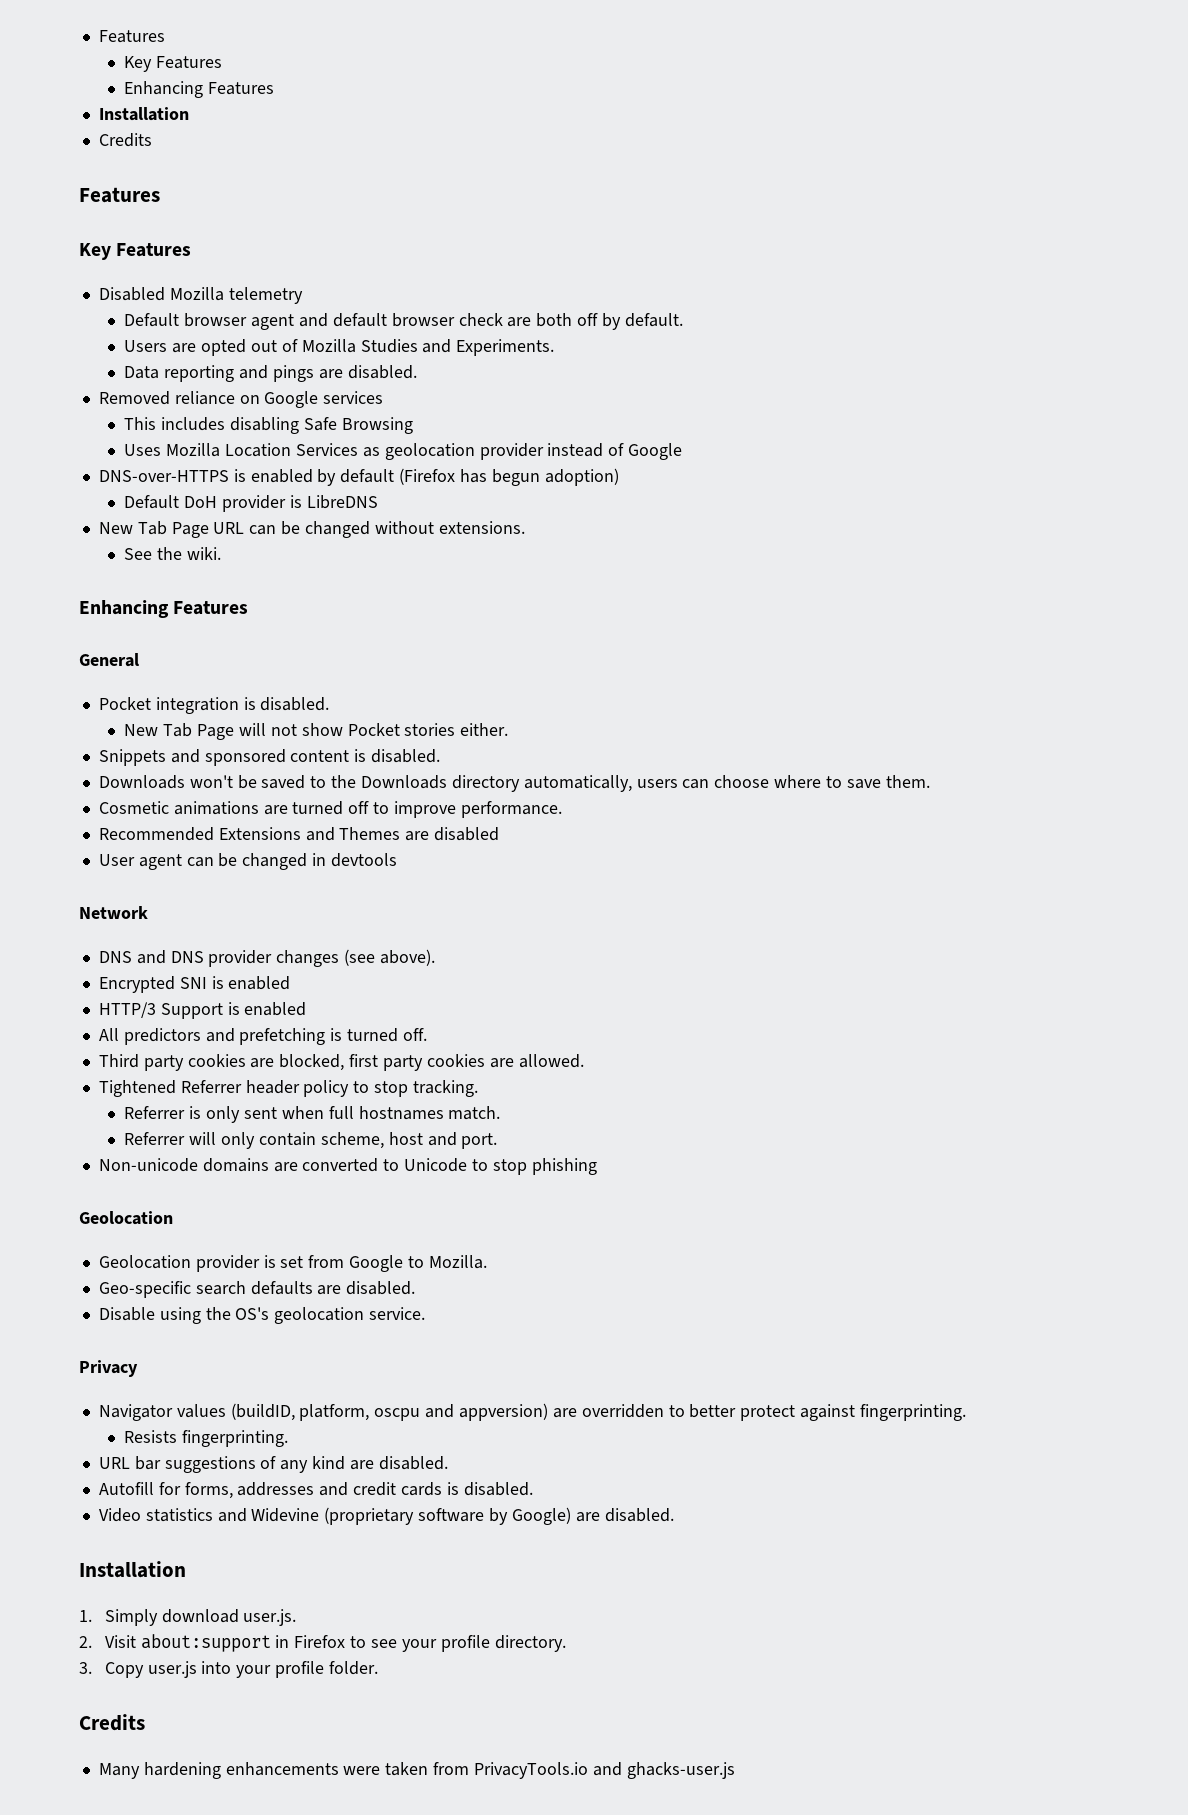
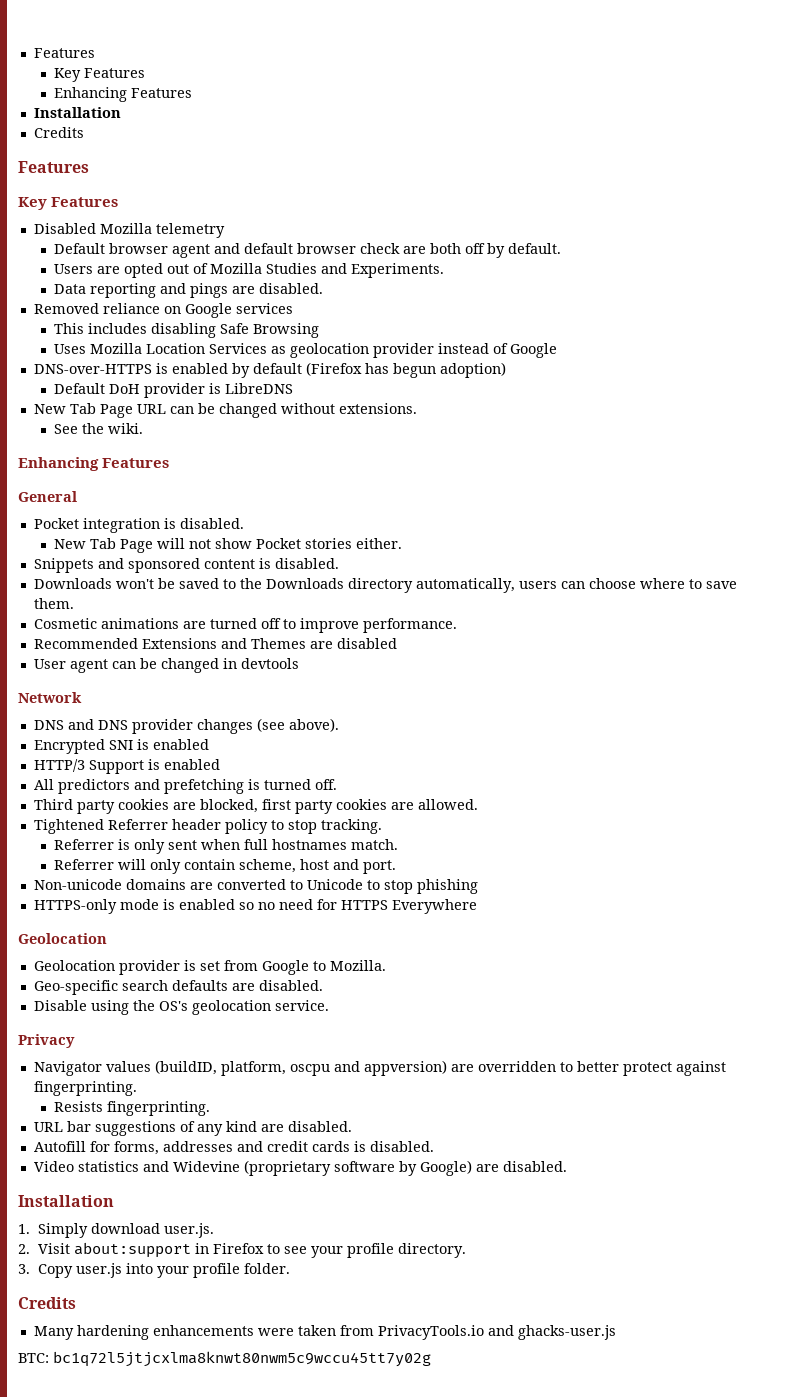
(597, 1166) none -> [33,899,477,914] // HTTPS-only mode is enabled so no need for HTTPS Everywhere
(735, 1770) none -> [18,1351,431,1367] // BTC: bc1q72l5jtjcxlma8knwt80nwm5c9wccu45tt7y02g

